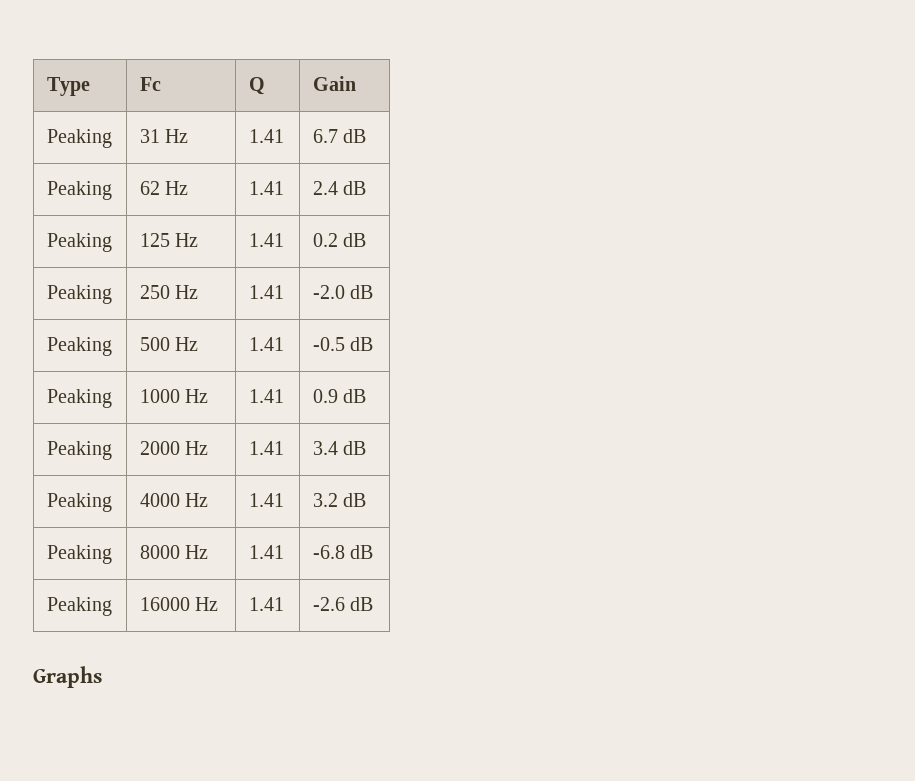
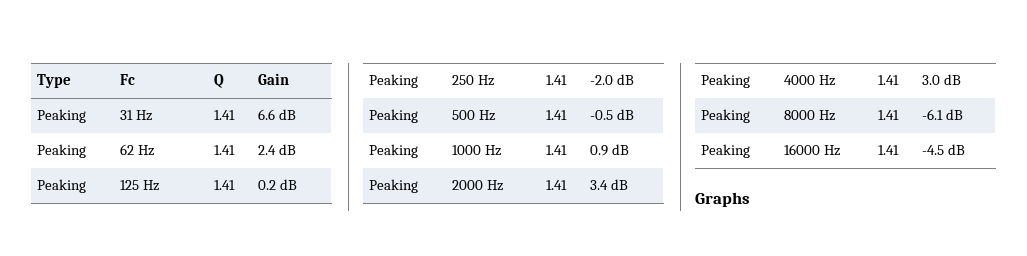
[312,129,338,143] 6.7 -> [258,109,276,120] 6.6
[312,493,338,507] 3.2 -> [922,75,941,85] 3.0
[312,545,345,559] -6.8 -> [922,109,944,120] -6.1
[312,597,345,611] -2.6 -> [922,145,945,155] -4.5

